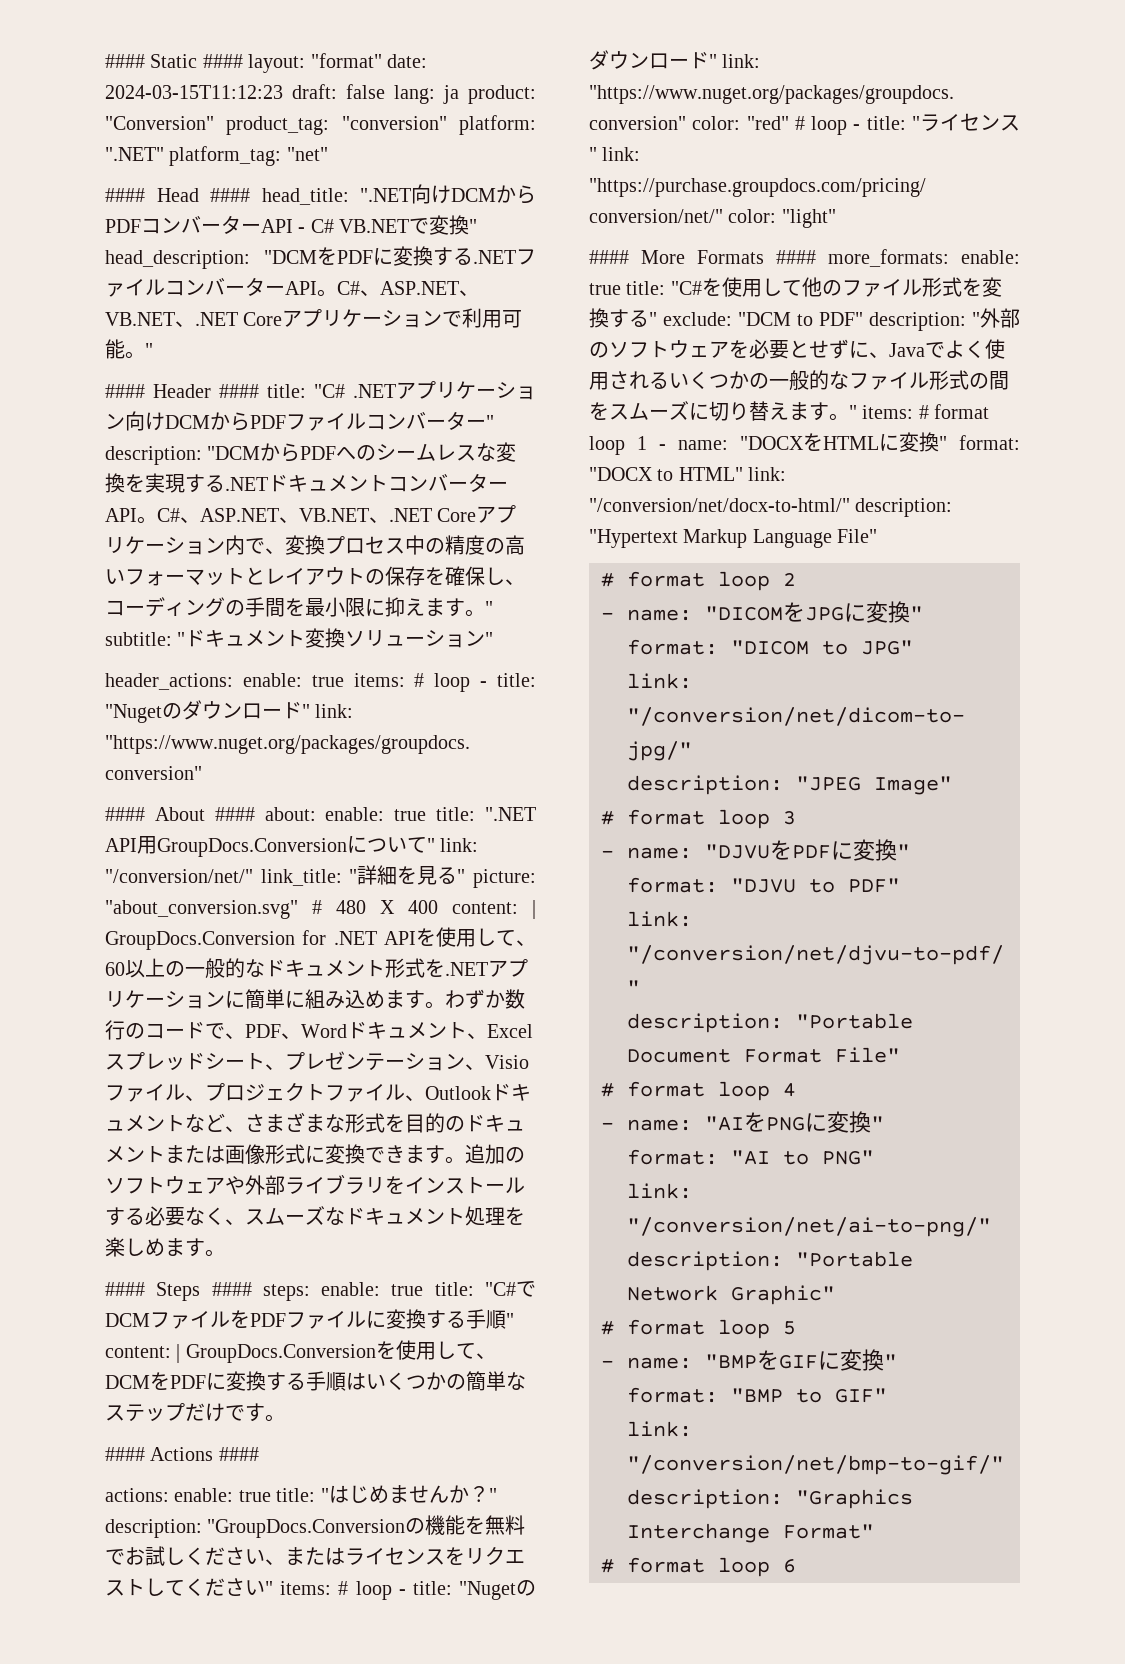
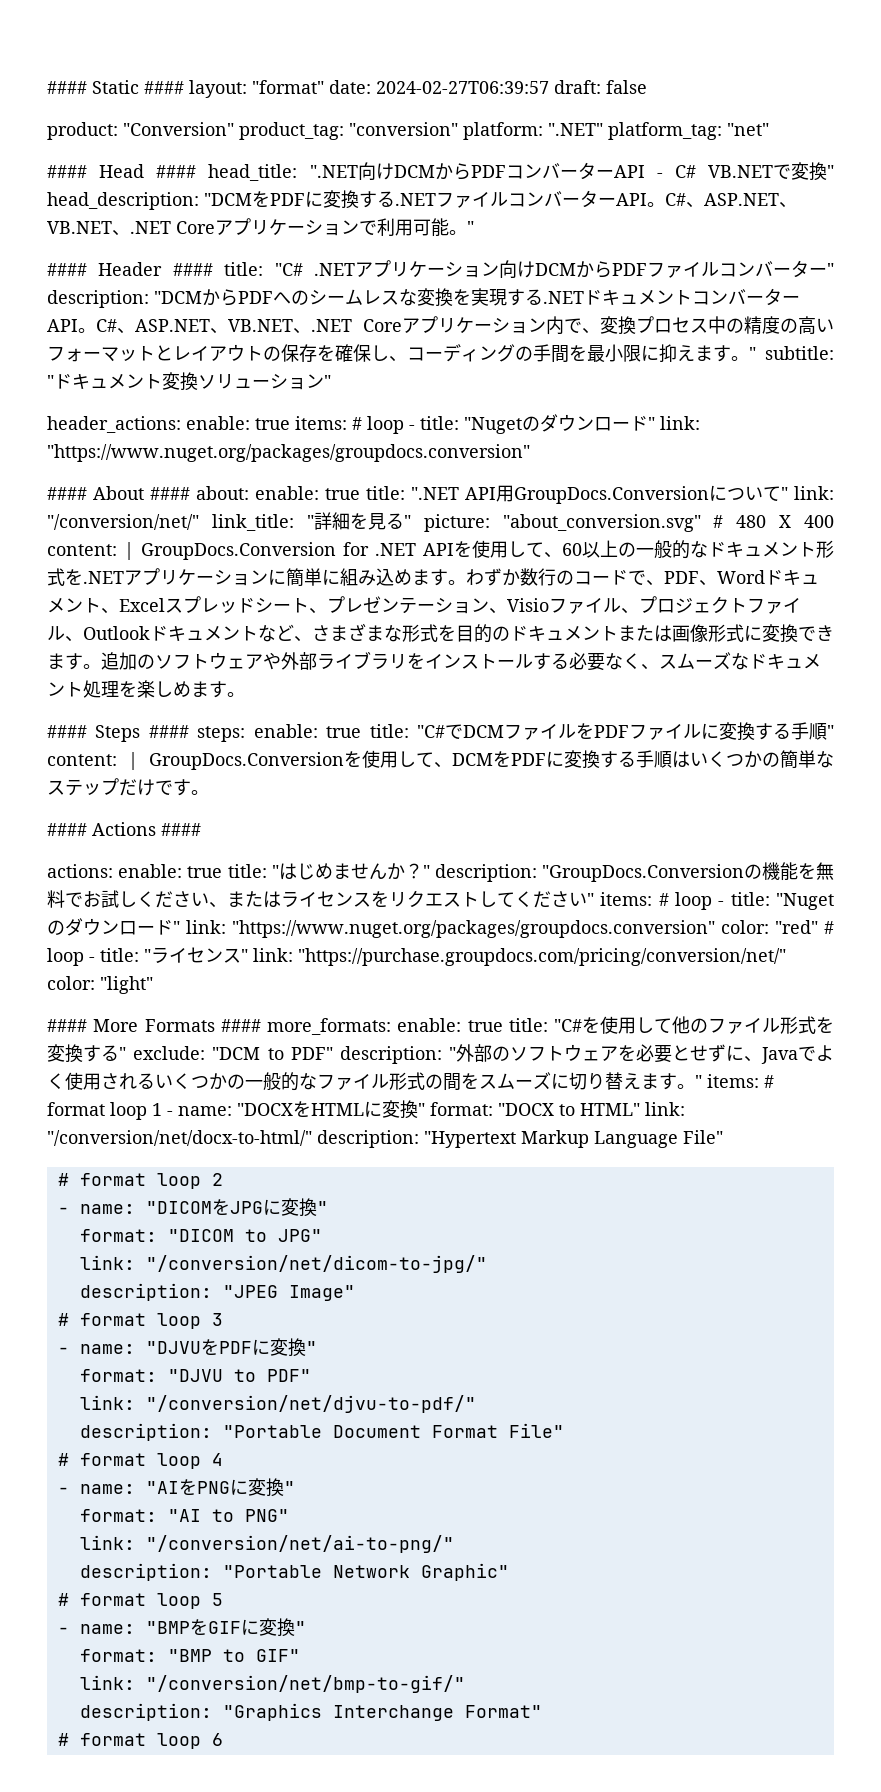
[105,85,283,99] 2024-03-15T11:12:23 -> [376,81,549,94] 2024-02-27T06:39:57
[394,85,459,104] lang: ja -> (647, 87) //

